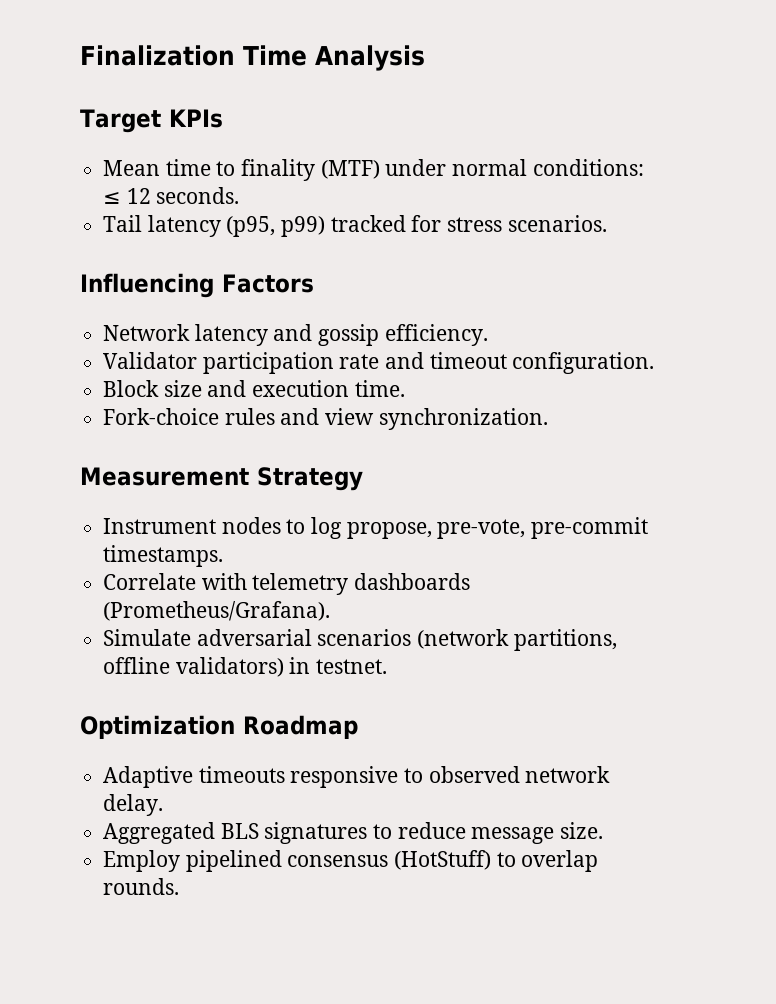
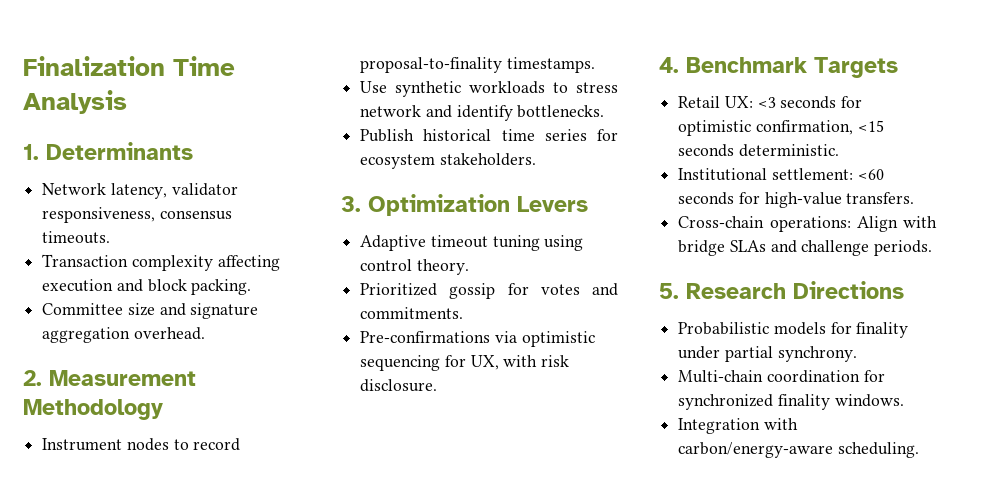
[80,109,223,133] [103,159,644,181] [103,187,240,204] [103,215,607,237] [80,273,314,298] [103,324,488,346] [103,352,655,374] [103,380,405,397] [103,408,548,430] [80,467,363,491] [103,517,649,539] [103,545,224,567] [103,573,471,595] [103,601,331,621] [103,629,617,651] [103,657,388,677] [80,715,358,739] [103,766,611,788] [103,794,164,816] [103,822,604,844] [103,850,599,872] [103,878,180,895] Target KPIs // Mean time to finality (MTF) under normal conditions: ≤ 12 seconds. // Tail latency (p95, p99) tracked for stress scenarios. // Influencing Factors // Network latency and gossip efficiency. // Validator participation rate and timeout configuration. // Block size and execution time. // Fork-choice rules and view synchronization. // Measurement Strategy // Instrument nodes to log propose, pre-vote, pre-commit timestamps. // Correlate with telemetry dashboards (Prometheus/Grafana). // Simulate adversarial scenarios (network partitions, offline validators) in testnet. // Optimization Roadmap // Adaptive timeouts responsive to observed network delay. // Aggregated BLS signatures to reduce message size. // Employ pipelined consensus (HotStuff) to overlap rounds. -> [23,142,193,160] [42,183,238,199] [42,207,232,223] [42,231,111,244] [42,254,280,271] [42,279,252,295] [42,303,259,319] [42,327,205,343] [23,370,196,386] [23,399,163,420] [42,438,241,451] [360,57,595,73] [360,81,618,97] [360,105,605,121] [360,129,618,142] [360,153,536,169] [341,194,588,216] [360,235,584,251] [360,259,469,275] [360,283,618,299] [360,307,464,319] [360,331,595,347] [360,355,570,371] [360,379,438,392] [659,57,898,78] [678,96,863,109] [678,120,884,136] [678,144,839,157] [678,168,884,181] [678,192,915,208] [678,216,937,232] [678,240,933,256] [659,281,904,299] [678,322,909,338] [678,346,857,362] [678,370,885,383] [678,394,904,410] [678,418,798,434] [678,442,919,458] 1. Determinants // Network latency, validator responsiveness, consensus timeouts. // Transaction complexity affecting execution and block packing. // Committee size and signature aggregation overhead. // 2. Measurement Methodology // Instrument nodes to record proposal-to-finality timestamps. // Use synthetic workloads to stress network and identify bottlenecks. // Publish historical time series for ecosystem stakeholders. // 3. Optimization Levers // Adaptive timeout tuning using control theory. // Prioritized gossip for votes and commitments. // Pre-confirmations via optimistic sequencing for UX, with risk disclosure. // 4. Benchmark Targets // Retail UX: <3 seconds for optimistic confirmation, <15 seconds deterministic. // Institutional settlement: <60 seconds for high-value transfers. // Cross-chain operations: Align with bridge SLAs and challenge periods. // 5. Research Directions // Probabilistic models for finality under partial synchrony. // Multi-chain coordination for synchronized finality windows. // Integration with carbon/energy-aware scheduling.

